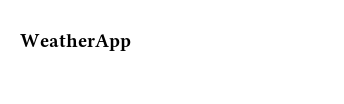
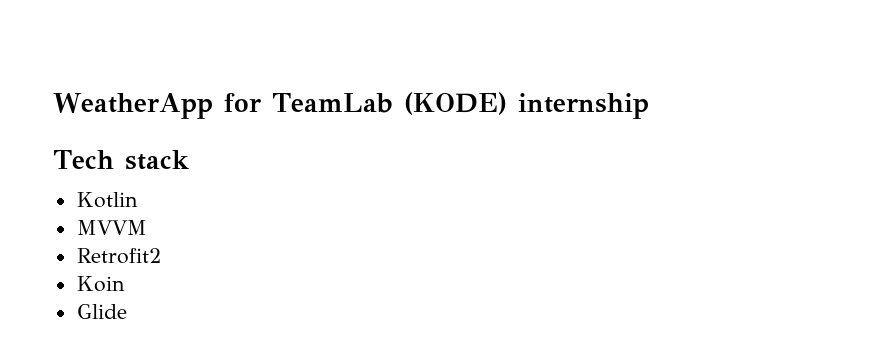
(131, 42) none -> [223,92,649,119] [53,150,189,170] [76,192,138,208] [76,220,147,235] [76,248,161,264] [76,276,125,292] [76,304,127,319] for TeamLab (KODE) internship // Tech stack // Kotlin // MVVM // Retrofit2 // Koin // Glide

